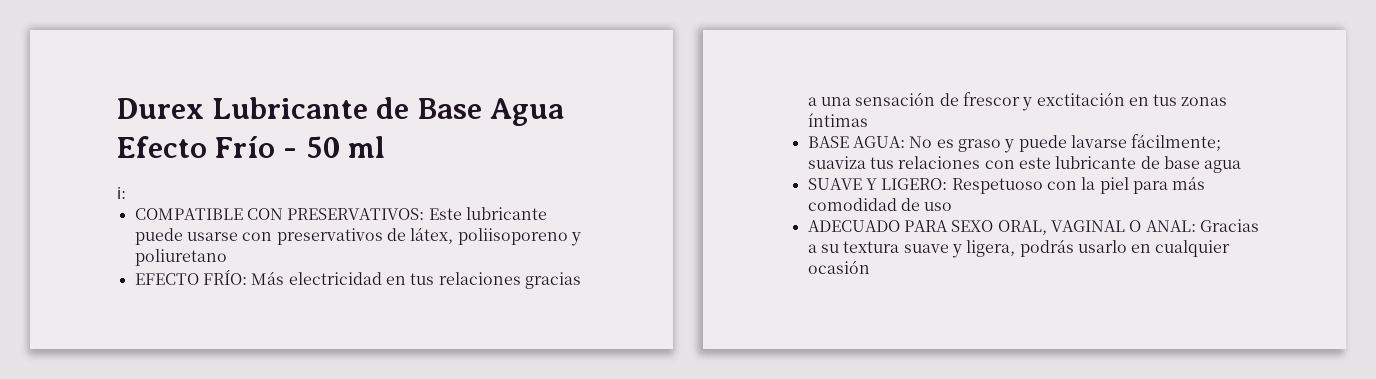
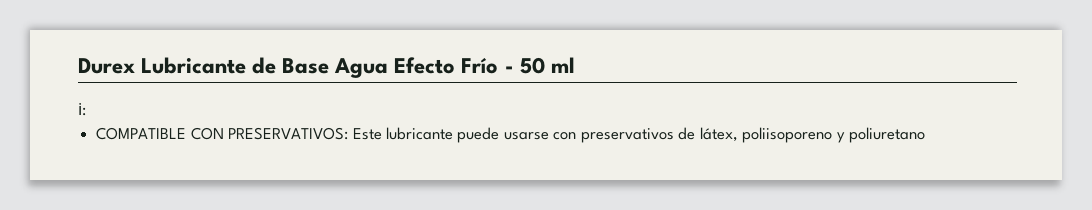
[134,269,581,289] [807,92,1228,111] [807,113,868,127] [807,134,1222,153] [807,156,1242,173] [807,176,1206,194] [807,198,953,211] [807,219,1259,235] [807,239,1231,258] [807,260,870,274] // EFECTO FRÍO: Más electricidad en tus relaciones gracias a una sensación de frescor y exctitación en tus zonas íntimas // BASE AGUA: No es graso y puede lavarse fácilmente; suaviza tus relaciones con este lubricante de base agua // SUAVE Y LIGERO: Respetuoso con la piel para más comodidad de uso // ADECUADO PARA SEXO ORAL, VAGINAL O ANAL: Gracias a su textura suave y ligera, podrás usarlo en cualquier ocasión -> (926, 135) none

